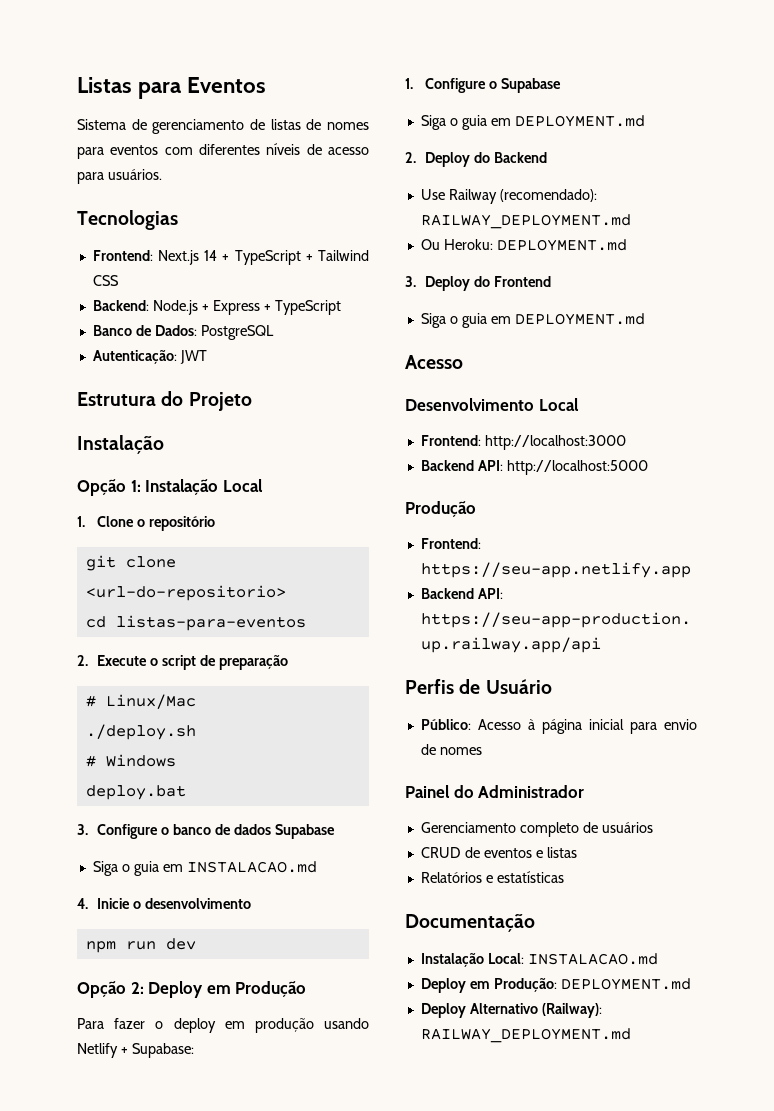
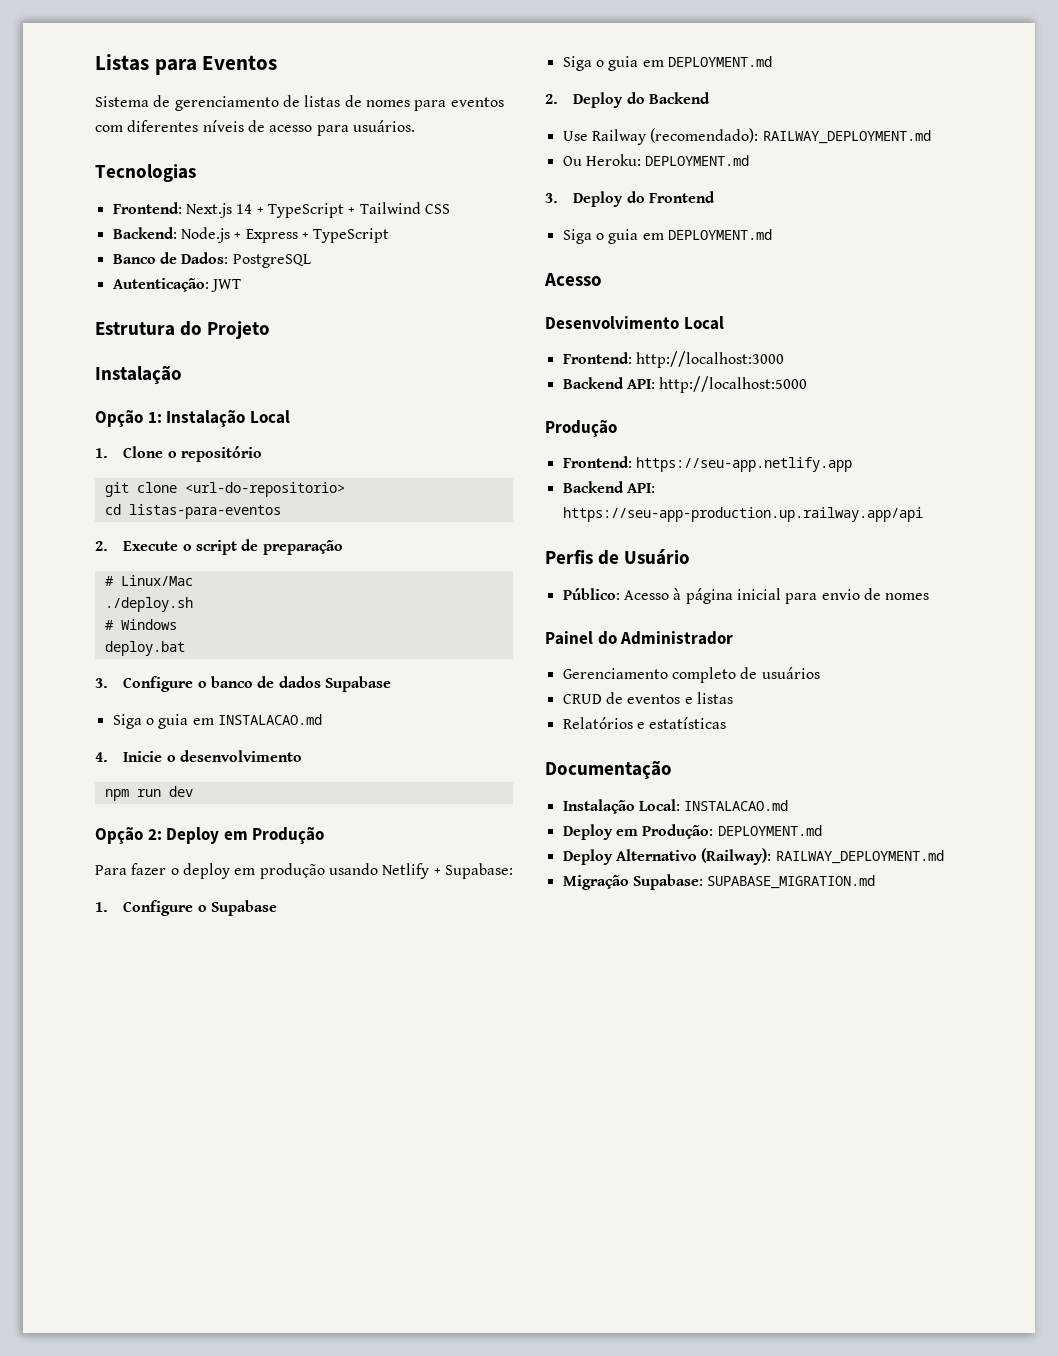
(631, 1035) none -> [562,874,876,890] // Migração Supabase: SUPABASE_MIGRATION.md

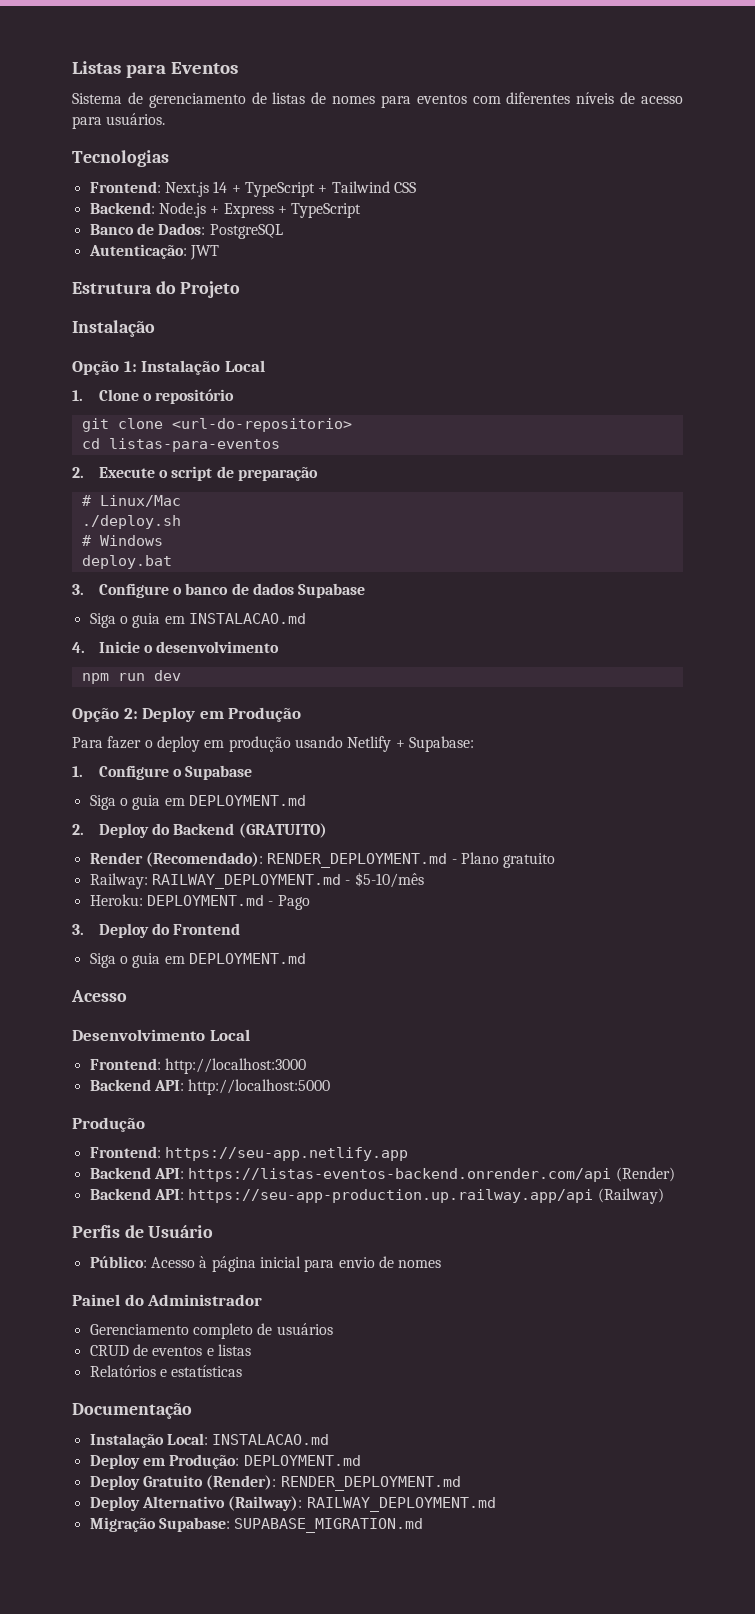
[562,128,931,145] [562,156,582,166] // Use Railway (recomendado): RAILWAY_DEPLOYMENT.md // Ou -> [238,823,327,838] [89,852,556,868] [89,872,424,889] (GRATUITO) // Render (Recomendado): RENDER_DEPLOYMENT.md - Plano gratuito // Railway: RAILWAY_DEPLOYMENT.md - $5-10/mês //
(750, 160) none -> [268,895,310,910] - Pago
(852, 464) none -> [89,1167,675,1182] // Backend API: https://listas-eventos-backend.onrender.com/api (Render)
(923, 514) none -> [597,1188,664,1204] (Railway)
(822, 830) none -> [89,1475,461,1491] // Deploy Gratuito (Render): RENDER_DEPLOYMENT.md

